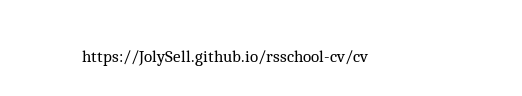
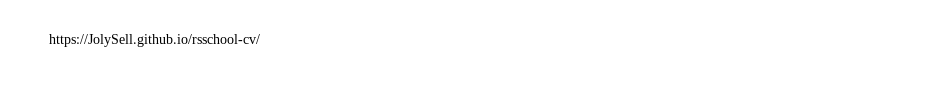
[82,50,369,66] https://JolySell.github.io/rsschool-cv/cv -> [49,34,260,47] https://JolySell.github.io/rsschool-cv/

